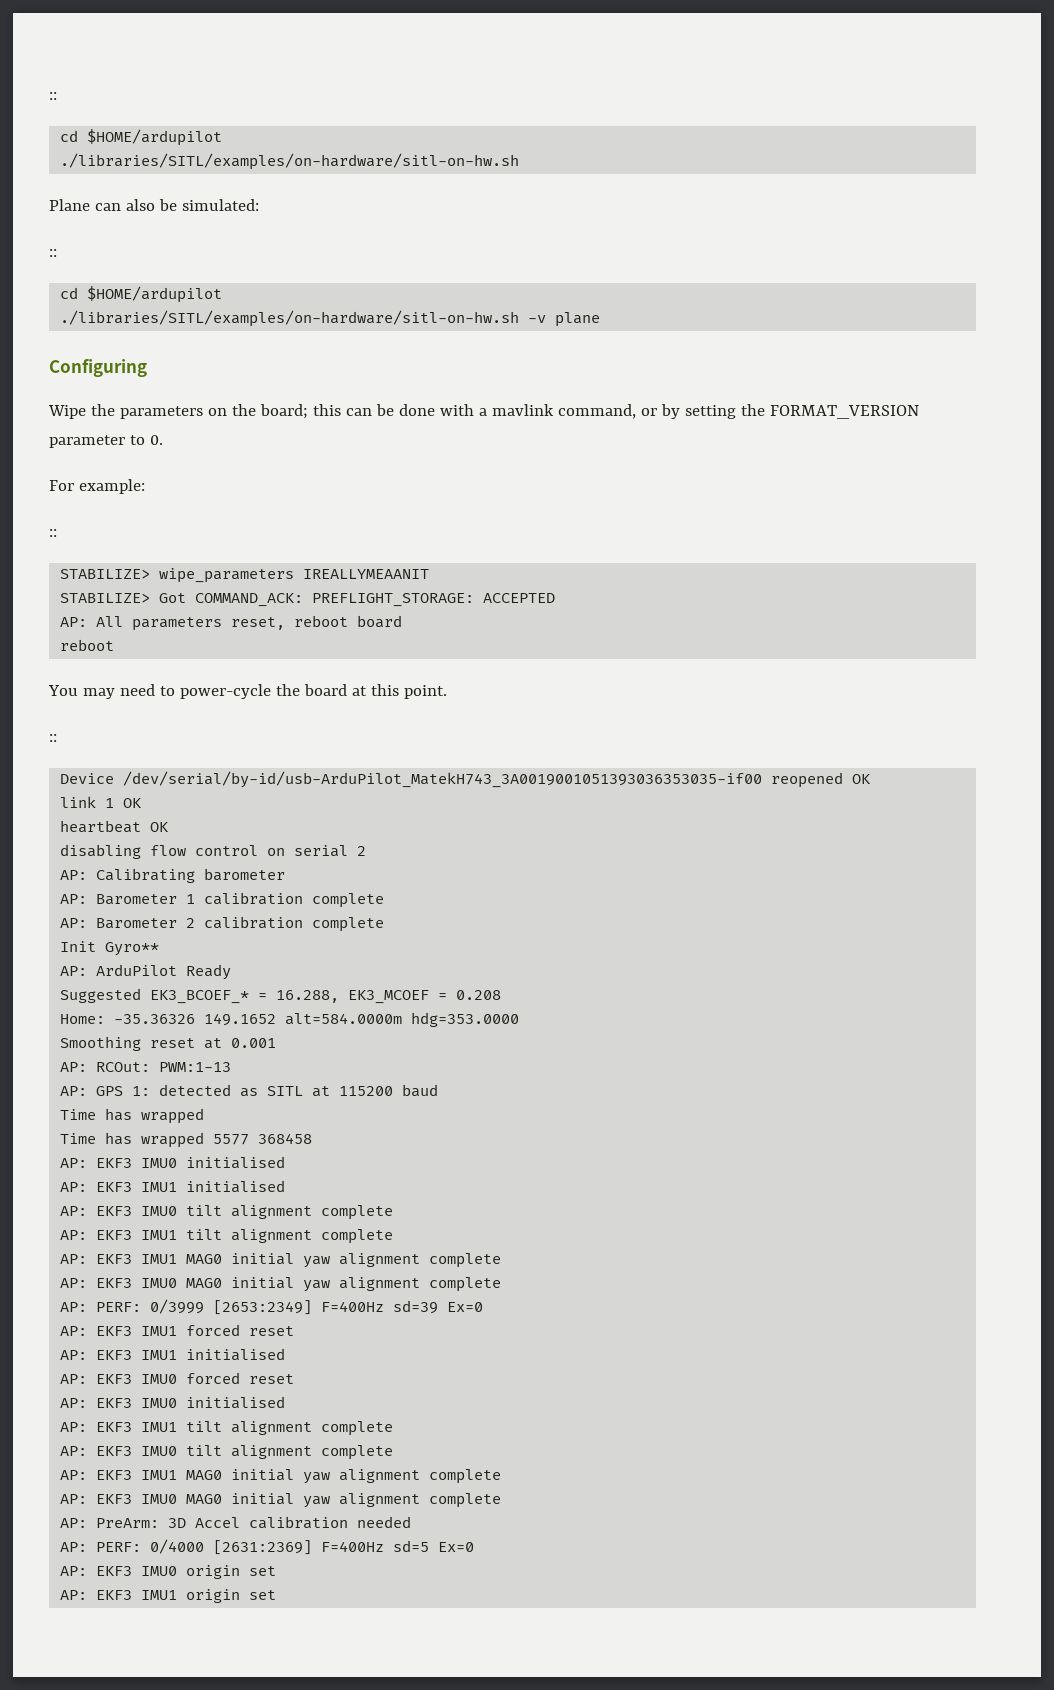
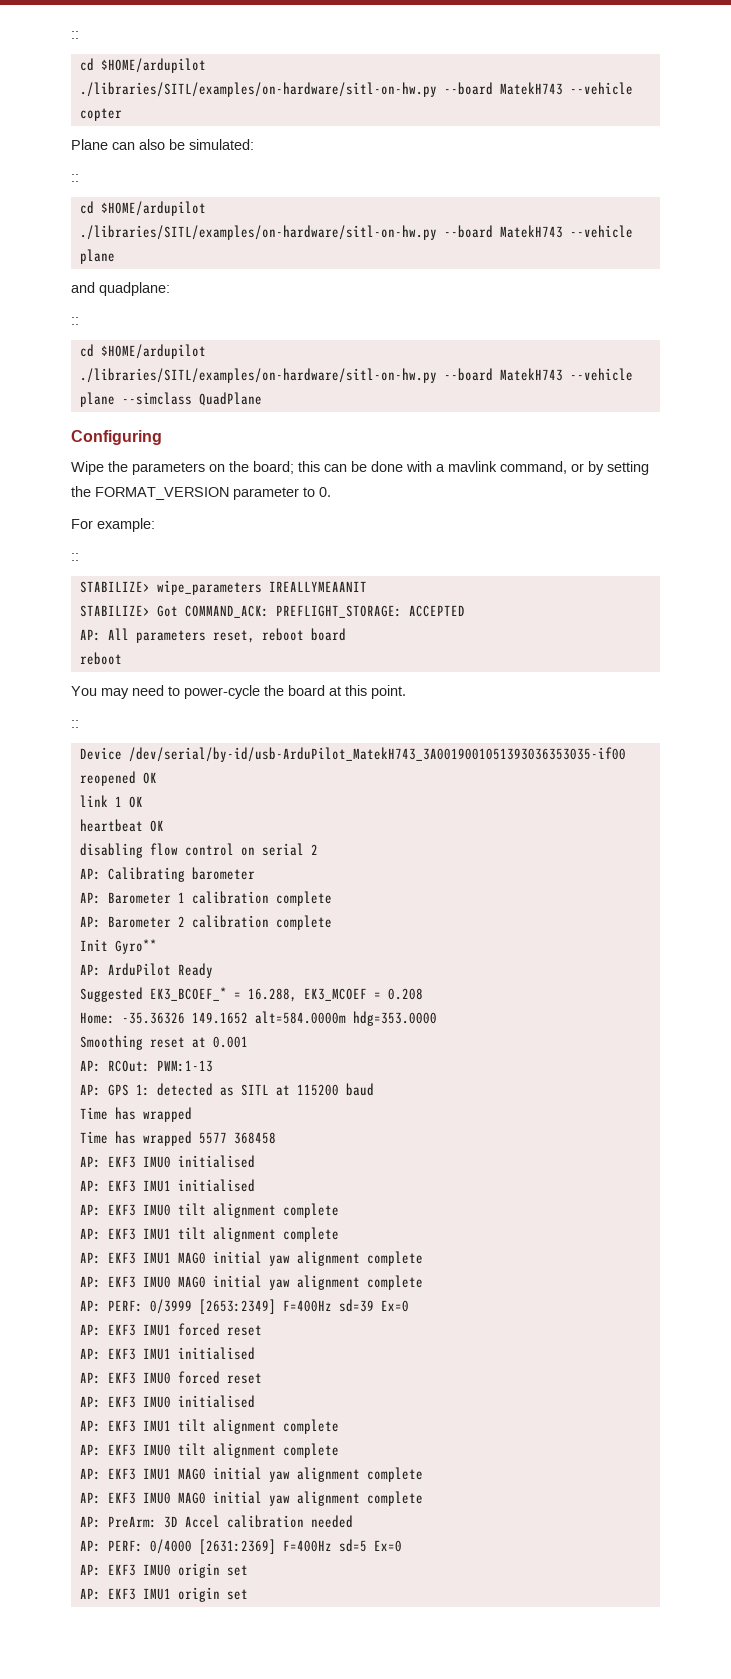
[49,92,57,100] [60,129,223,146] [60,153,520,170] :: // cd $HOME/ardupilot // ./libraries/SITL/examples/on-hardware/sitl-on-hw.sh -> [71,31,79,39] [79,58,206,73] [79,82,633,97] [79,108,122,121] :: // cd $HOME/ardupilot // ./libraries/SITL/examples/on-hardware/sitl-on-hw.py --board MatekH743 --vehicle copter
[60,310,601,327] ./libraries/SITL/examples/on-hardware/sitl-on-hw.sh -v plane -> [79,225,633,240] [79,249,115,264] [71,282,170,296] [71,317,79,325] [79,344,206,359] [79,368,633,383] [79,392,262,407] ./libraries/SITL/examples/on-hardware/sitl-on-hw.py --board MatekH743 --vehicle plane // and quadplane: // :: // cd $HOME/ardupilot // ./libraries/SITL/examples/on-hardware/sitl-on-hw.py --board MatekH743 --vehicle plane --simclass QuadPlane

